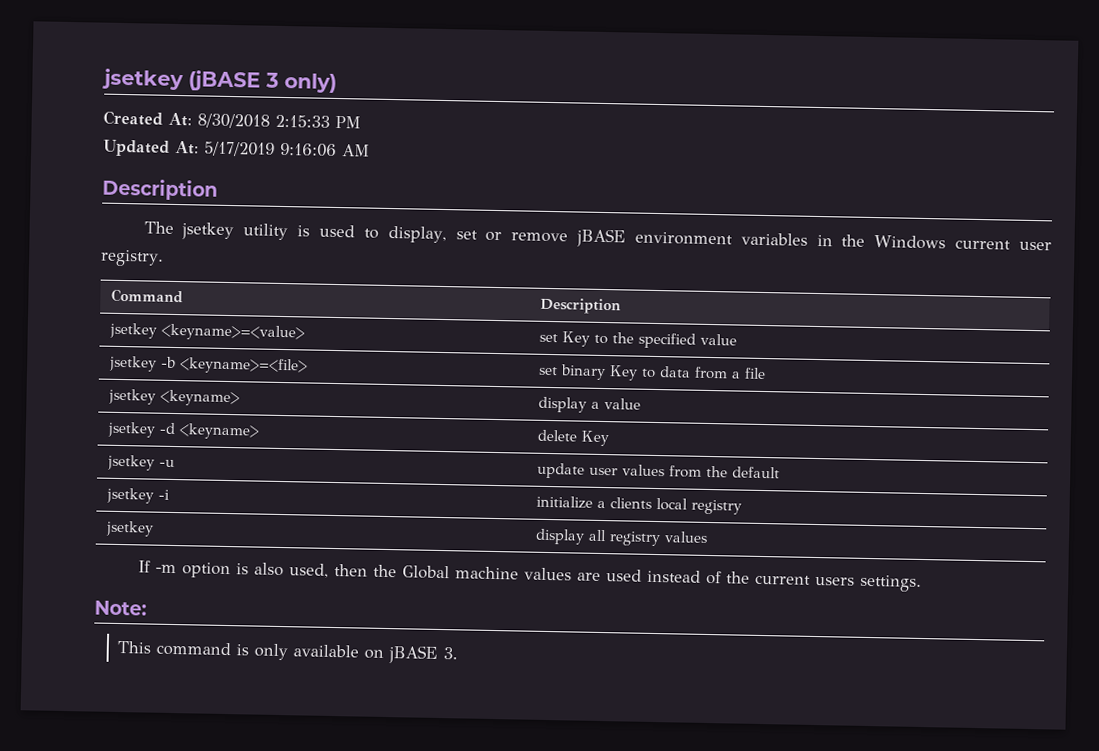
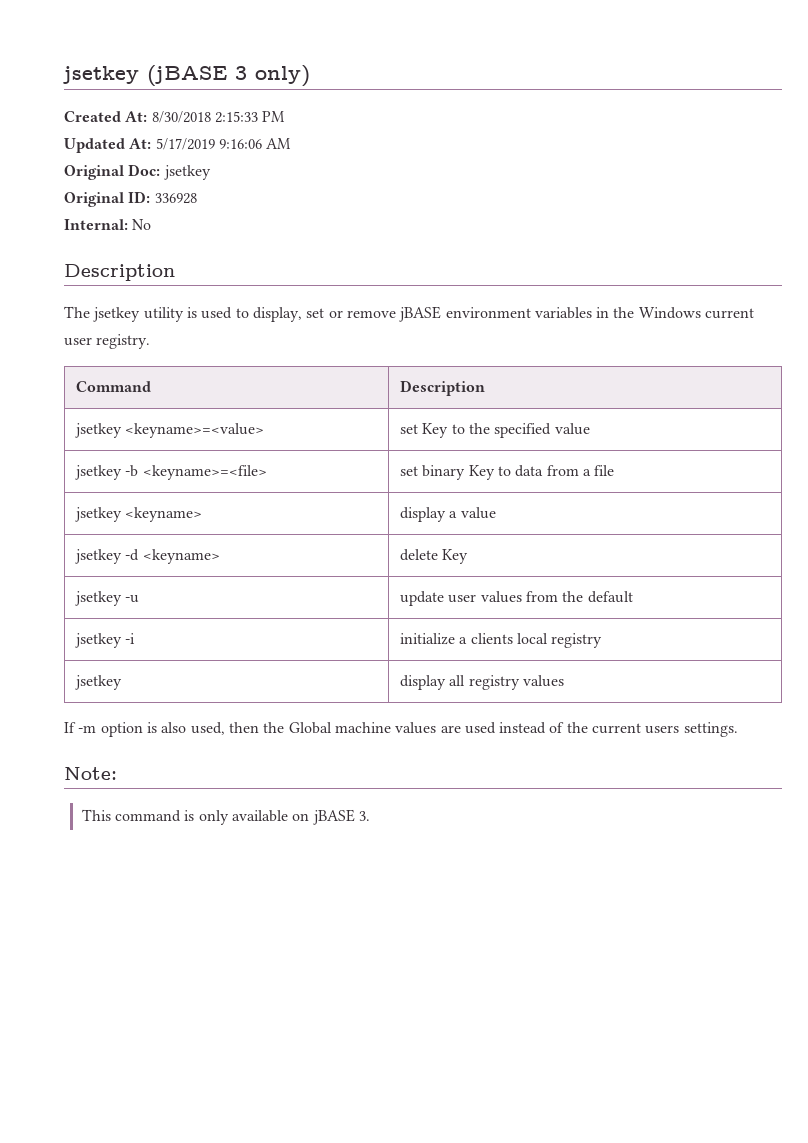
(370, 150) none -> [64,164,211,180] [64,191,197,207] [64,219,152,230] // Original Doc: jsetkey // Original ID: 336928 // Internal: No

